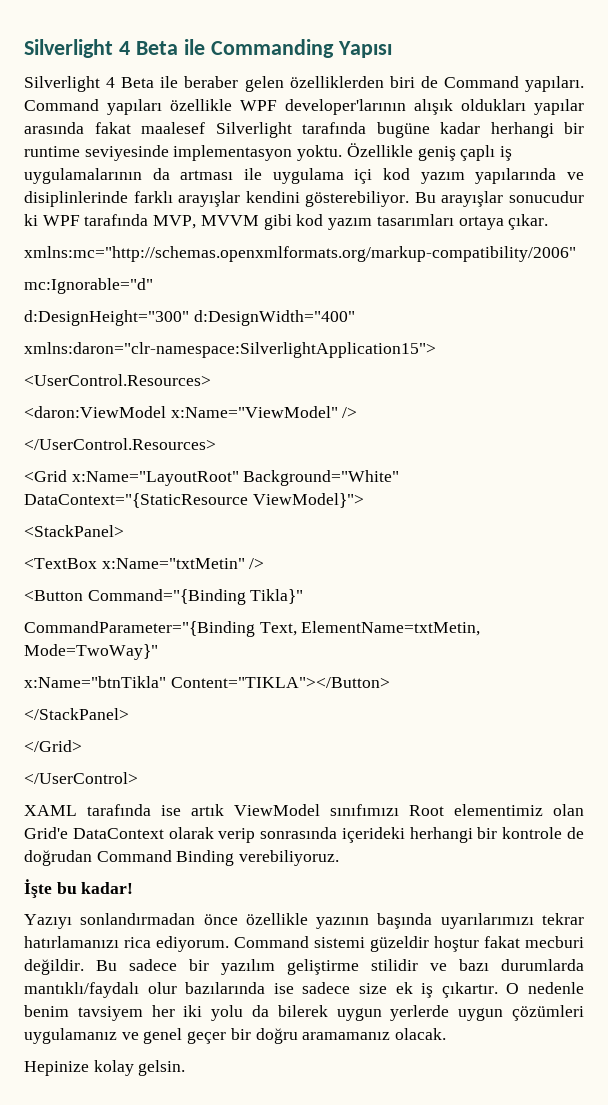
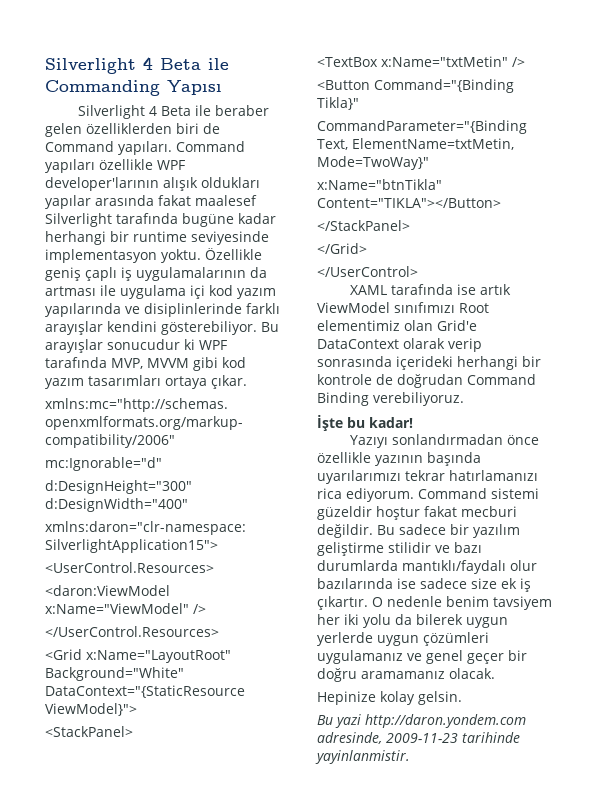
(186, 1068) none -> [317,714,526,728] [317,732,520,744] [315,750,410,764] // Bu yazi http://daron.yondem.com adresinde, 2009-11-23 tarihinde yayinlanmistir.

